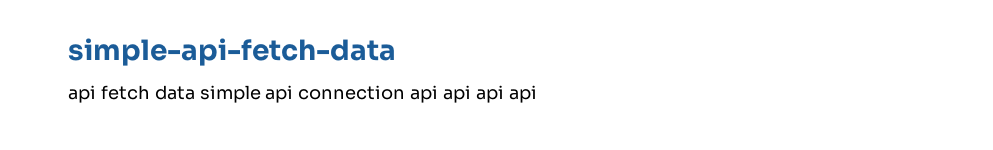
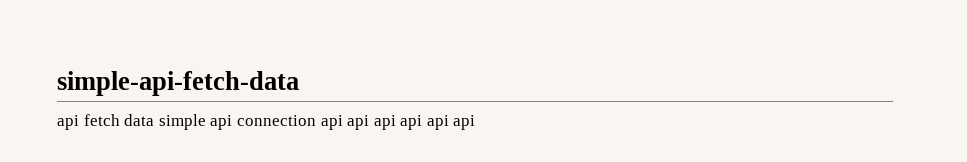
(537, 94) none -> [426,115,476,130] api api

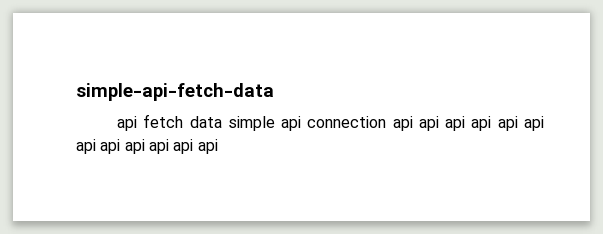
(476, 122) none -> [76,139,218,154] api api api api api api

